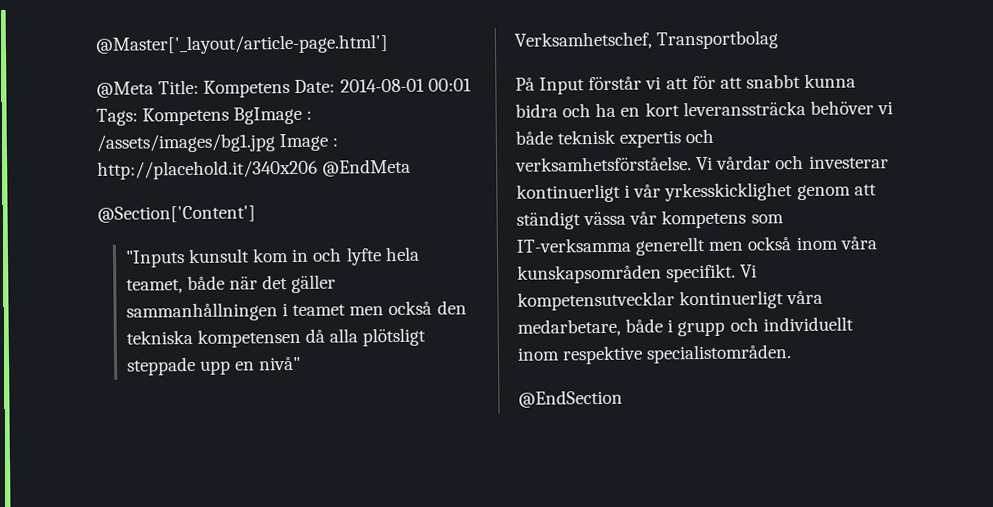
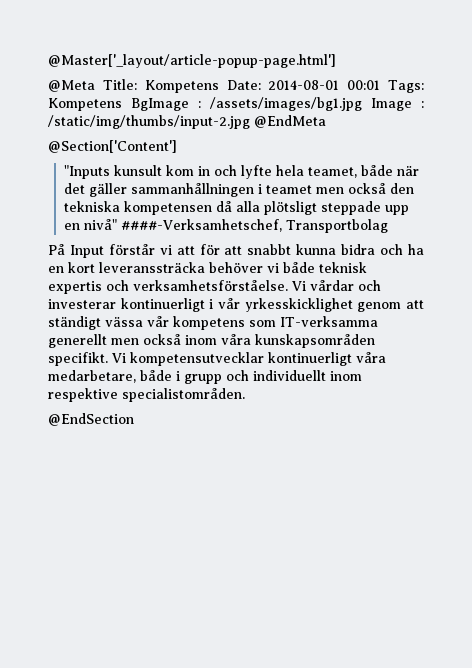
[95,34,389,55] @Master['_layout/article-page.html'] -> [48,54,336,68] @Master['_layout/article-popup-page.html']
[97,159,318,180] http://placehold.it/340x206 -> [48,115,250,129] /static/img/thumbs/input-2.jpg
[514,31,653,50] // Verksamhetschef, -> [121,219,283,232] ####-Verksamhetschef,

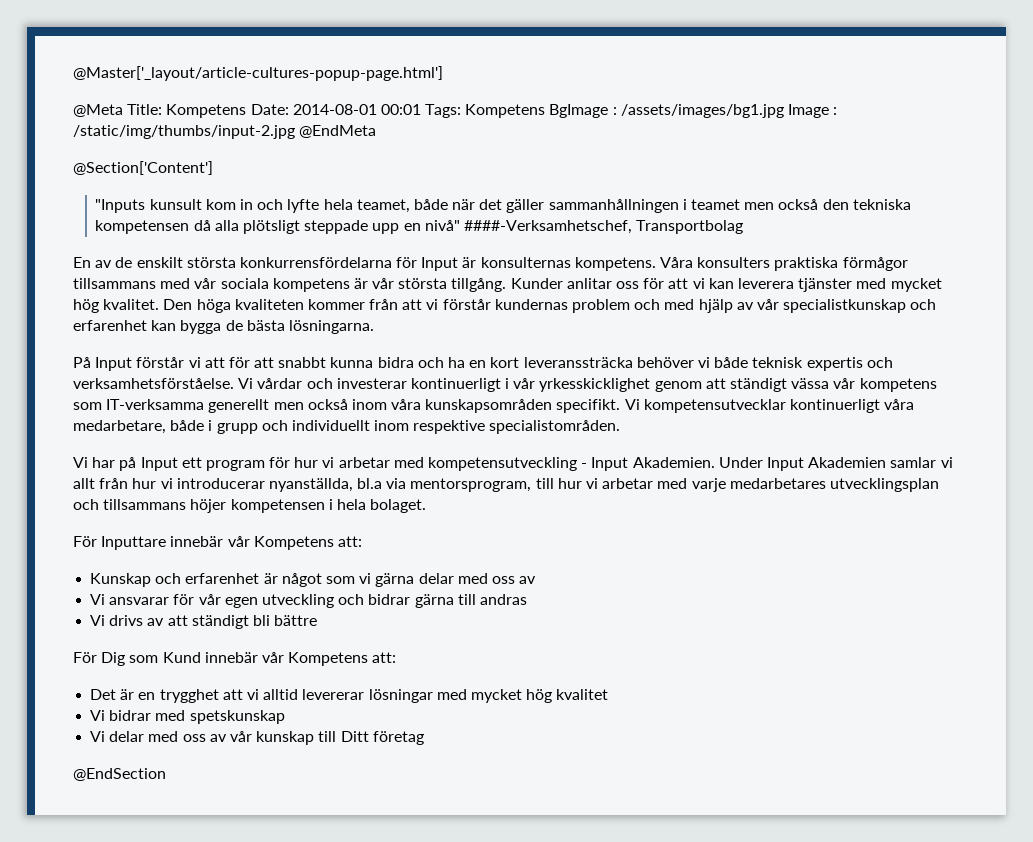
[48,54,336,68] @Master['_layout/article-popup-page.html'] -> [73,66,443,81] @Master['_layout/article-cultures-popup-page.html']
(389, 226) none -> [73,257,908,271] [73,278,942,292] [73,299,937,313] [73,320,374,334] // En av de enskilt största konkurrensfördelarna för Input är konsulternas kompetens. Våra konsulters praktiska förmågor tillsammans med vår sociala kompetens är vår största tillgång. Kunder anlitar oss för att vi kan leverera tjänster med mycket hög kvalitet. Den höga kvaliteten kommer från att vi förstår kundernas problem och med hjälp av vår specialistkunskap och erfarenhet kan bygga de bästa lösningarna.
(245, 395) none -> [73,457,953,471] [73,478,939,492] [73,499,427,513] [73,536,362,550] [90,573,537,587] [90,594,527,608] [90,615,318,629] [73,652,397,666] [90,689,609,703] [90,710,285,724] [90,731,424,745] // Vi har på Input ett program för hur vi arbetar med kompetensutveckling - Input Akademien. Under Input Akademien samlar vi allt från hur vi introducerar nyanställda, bl.a via mentorsprogram, till hur vi arbetar med varje medarbetares utvecklingsplan och tillsammans höjer kompetensen i hela bolaget. // För Inputtare innebär vår Kompetens att: // Kunskap och erfarenhet är något som vi gärna delar med oss av // Vi ansvarar för vår egen utveckling och bidrar gärna till andras // Vi drivs av att ständigt bli bättre // För Dig som Kund innebär vår Kompetens att: // Det är en trygghet att vi alltid levererar lösningar med mycket hög kvalitet // Vi bidrar med spetskunskap // Vi delar med oss av vår kunskap till Ditt företag

